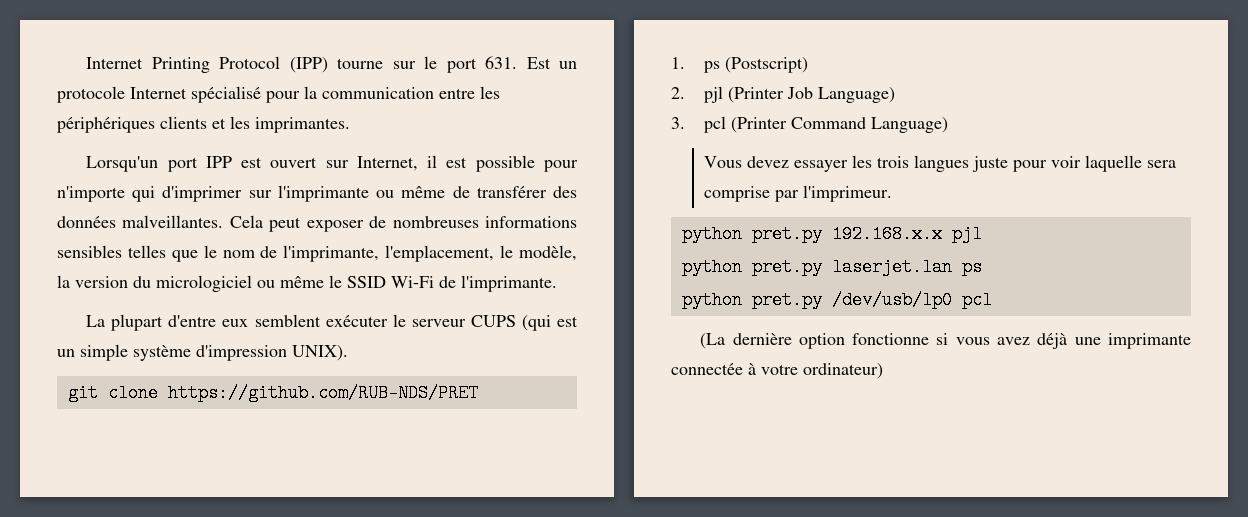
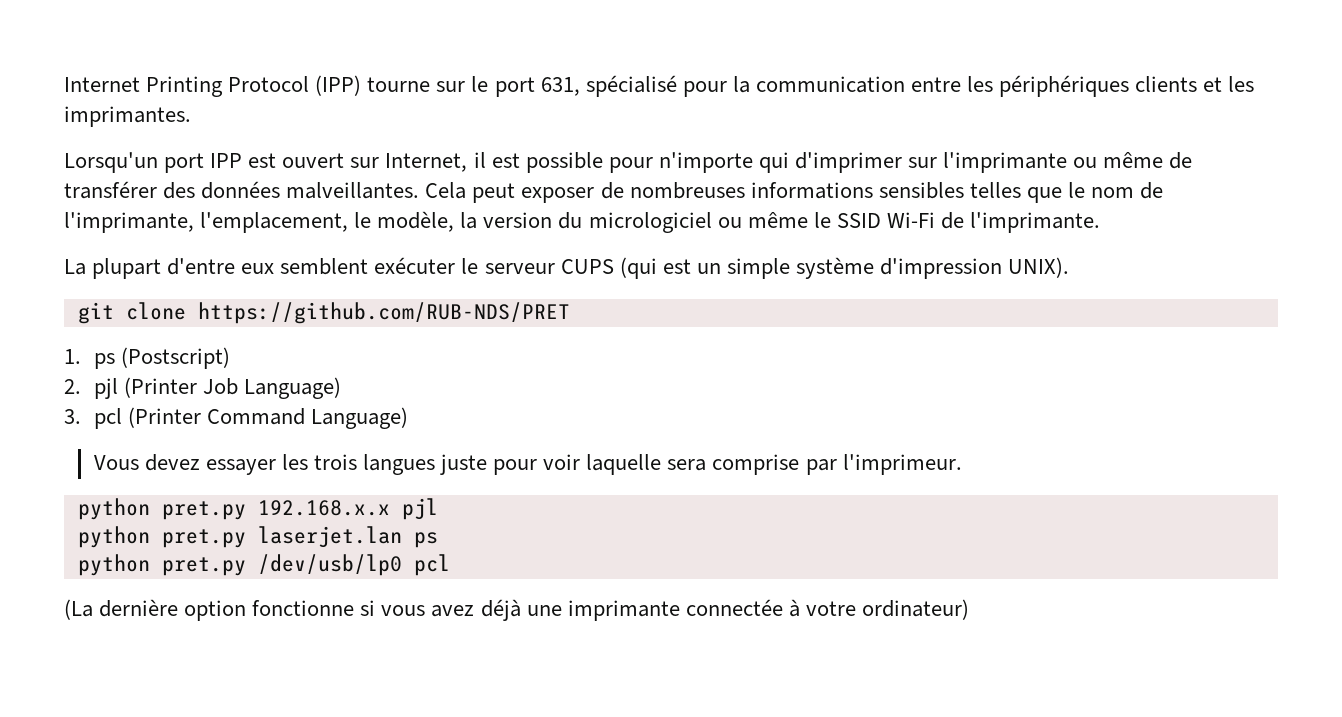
[485,56,578,69] [57,86,187,103] 631. Est un protocole Internet -> [540,77,580,96] 631,

